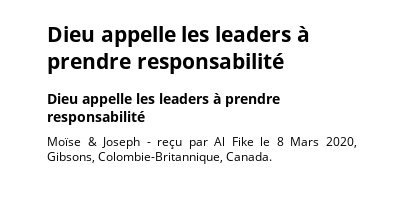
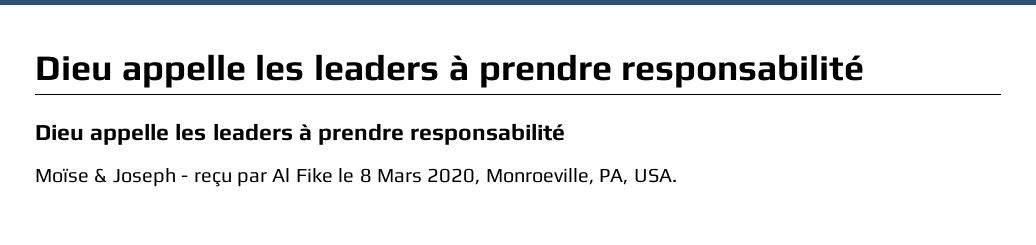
[47,152,273,164] Gibsons, Colombie-Britannique, Canada. -> [485,168,677,185] Monroeville, PA, USA.

